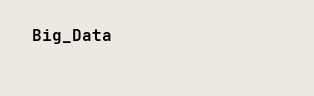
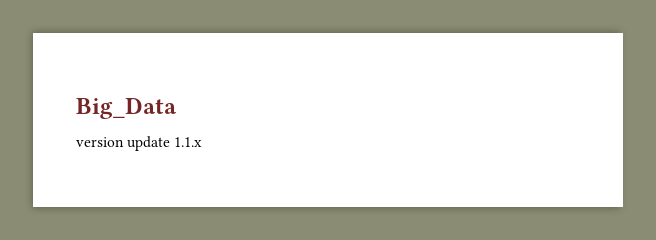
(112, 36) none -> [76,136,203,151] // version update 1.1.x

